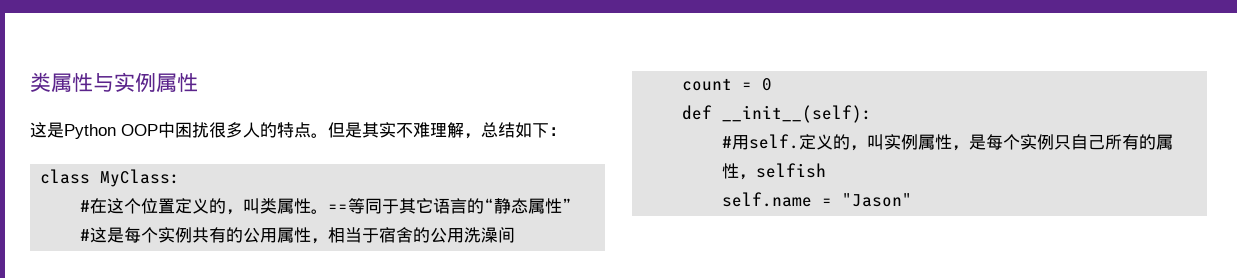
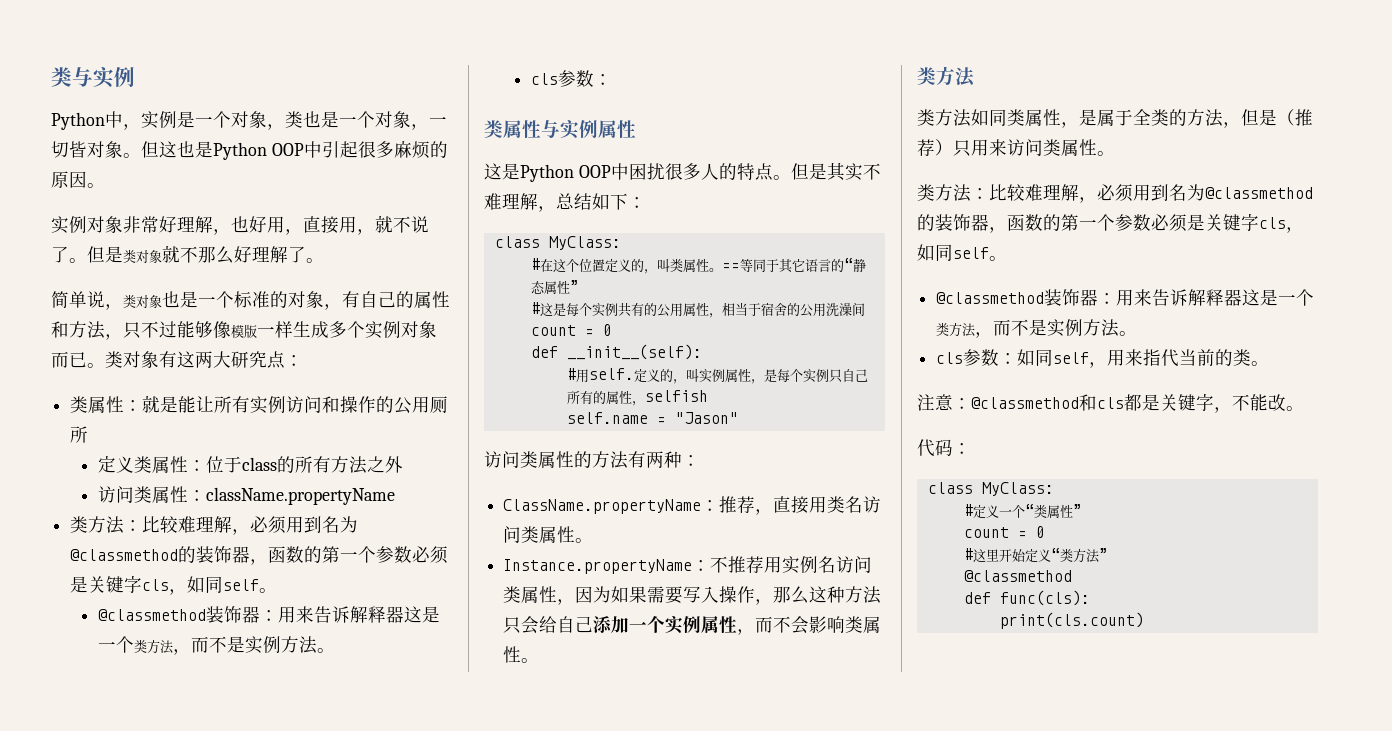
[30,72,51,92] 类 -> [51,66,135,88] [51,111,447,130] [51,141,448,160] [51,171,105,188] [51,215,429,235] [51,245,324,264] [51,291,450,310] [51,321,437,340] [51,351,303,369] [70,395,449,414] [70,426,89,443] [98,455,404,474] [98,486,396,505] [70,516,359,535] [70,546,449,565] [70,575,278,595] [98,606,441,623] [98,636,336,655] [531,70,613,87] [484,120,503,138] 类与实例 // Python中，实例是一个对象，类也是一个对象，一切皆对象。但这也是Python OOP中引起很多麻烦的原因。 // 实例对象非常好理解，也好用，直接用，就不说了。但是类对象就不那么好理解了。 // 简单说，类对象也是一个标准的对象，有自己的属性和方法，只不过能够像模版一样生成多个实例对象而已。类对象有这两大研究点： // 类属性：就是能让所有实例访问和操作的公用厕所 // 定义类属性：位于class的所有方法之外 // 访问类属性：className.propertyName // 类方法：比较难理解，必须用到名为@classmethod的装饰器，函数的第一个参数必须是关键字cls，如同self。 // @classmethod装饰器：用来告诉解释器这是一个类方法，而不是实例方法。 // cls参数： // 类
(913, 200) none -> [484,451,700,469] [503,496,882,515] [503,526,594,543] [503,556,873,574] [503,586,882,605] [503,616,882,635] [503,646,540,663] [917,66,975,87] [917,109,1313,128] [917,139,1115,157] [917,184,1313,203] [917,213,1304,233] [917,244,1007,261] [936,289,1315,306] [936,319,1138,338] [936,349,1270,368] [917,393,1304,413] [917,439,971,457] [927,482,1054,496] [963,504,1082,519] [963,526,1045,538] [963,548,1108,563] [963,570,1072,582] [963,590,1090,606] [999,612,1144,629] // 访问类属性的方法有两种： // ClassName.propertyName：推荐，直接用类名访问类属性。 // Instance.propertyName：不推荐用实例名访问类属性，因为如果需要写入操作，那么这种方法只会给自己添加一个实例属性，而不会影响类属性。 // 类方法 // 类方法如同类属性，是属于全类的方法，但是（推荐）只用来访问类属性。 // 类方法：比较难理解，必须用到名为@classmethod的装饰器，函数的第一个参数必须是关键字cls，如同self。 // @classmethod装饰器：用来告诉解释器这是一个类方法，而不是实例方法。 // cls参数：如同self，用来指代当前的类。 // 注意：@classmethod和cls都是关键字，不能改。 // 代码： // class MyClass: // #定义一个“类属性” // count = 0 // #这里开始定义“类方法” // @classmethod // def func(cls): // print(cls.count)

